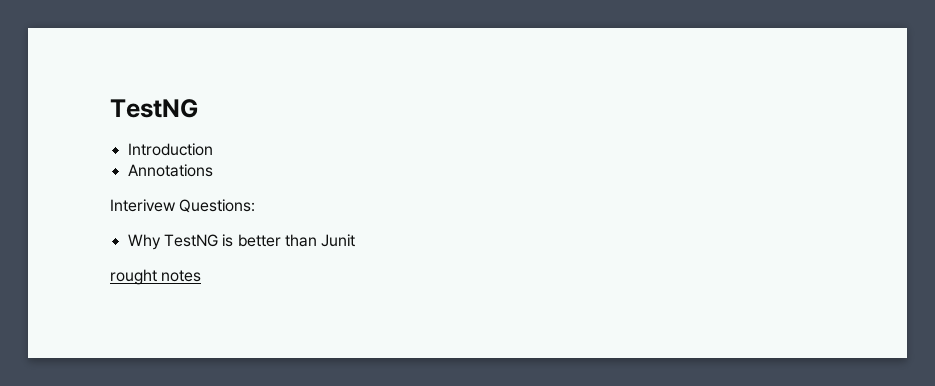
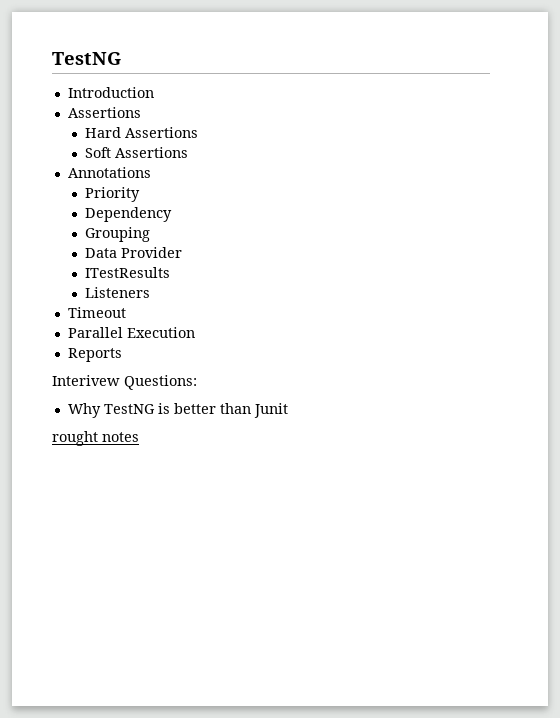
[127,164,213,177] Annotations -> [67,107,141,118] [84,127,198,138] [84,147,188,158] [67,167,151,178] [84,187,140,202] [84,207,172,222] [84,227,150,242] [84,247,182,258] [84,267,170,278] [84,287,150,298] [67,307,126,318] [67,327,195,338] [67,348,122,362] Assertions // Hard Assertions // Soft Assertions // Annotations // Priority // Dependency // Grouping // Data Provider // ITestResults // Listeners // Timeout // Parallel Execution // Reports

